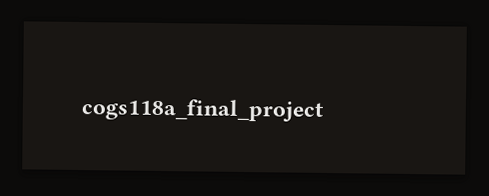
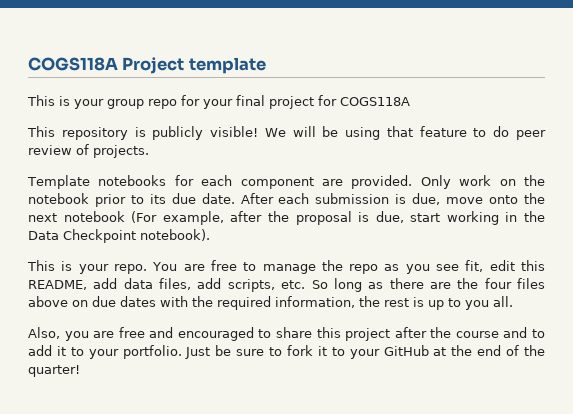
[81,98,324,122] cogs118a_final_project -> [28,57,266,74] [27,95,410,109] [27,126,546,140] [28,144,149,158] [27,175,546,189] [28,193,545,207] [28,211,545,225] [28,229,210,243] [27,260,545,274] [28,278,545,292] [28,296,513,310] [28,327,545,341] [28,345,546,359] [28,365,80,377] COGS118A Project template // This is your group repo for your final project for COGS118A // This repository is publicly visible! We will be using that feature to do peer review of projects. // Template notebooks for each component are provided. Only work on the notebook prior to its due date. After each submission is due, move onto the next notebook (For example, after the proposal is due, start working in the Data Checkpoint notebook). // This is your repo. You are free to manage the repo as you see fit, edit this README, add data files, add scripts, etc. So long as there are the four files above on due dates with the required information, the rest is up to you all. // Also, you are free and encouraged to share this project after the course and to add it to your portfolio. Just be sure to fork it to your GitHub at the end of the quarter!

